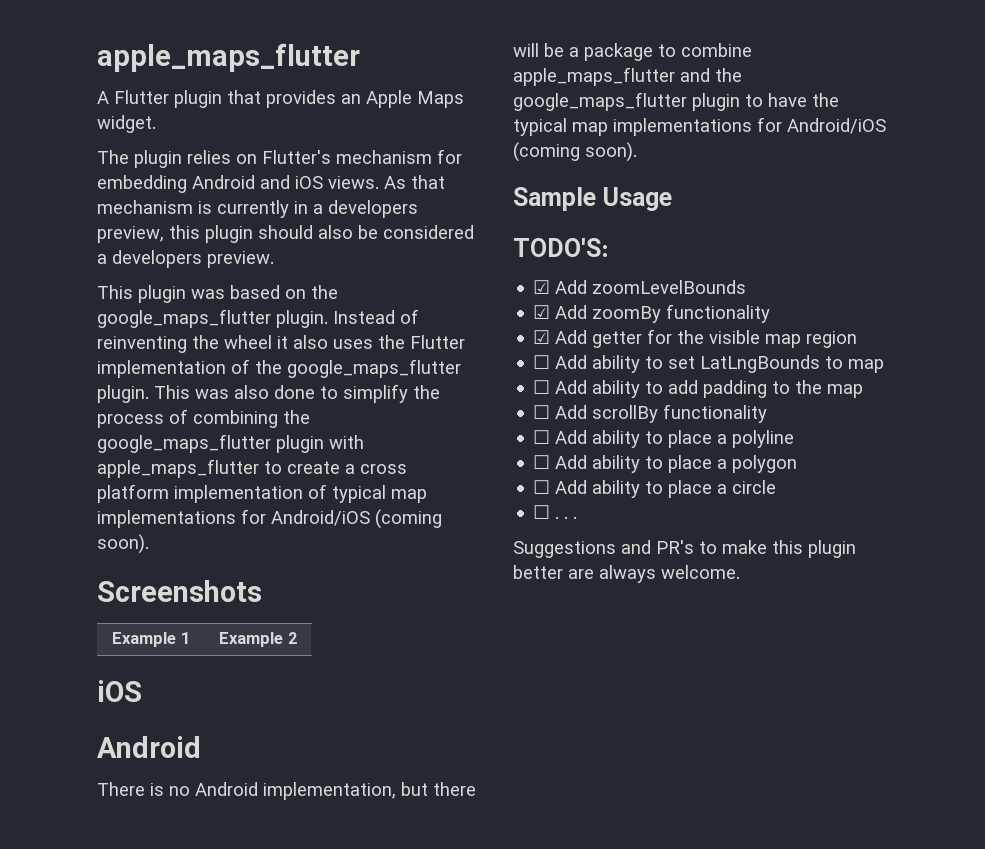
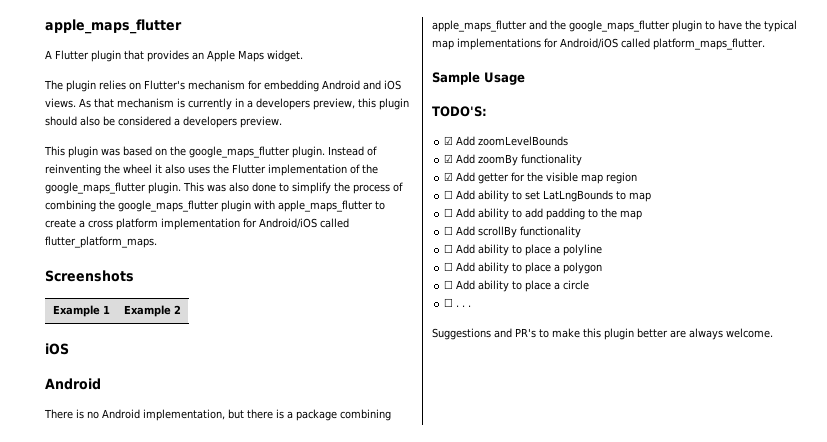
[308,484,427,503] [97,509,442,529] [97,534,149,554] of typical map implementations for Android/iOS (coming soon). -> [243,218,349,229] [45,236,157,248] for Android/iOS called flutter_platform_maps.
[513,43,752,61] will be a package to combine -> [276,409,391,421] is a package combining
[513,142,637,162] (coming soon). -> [621,38,765,50] called platform_maps_flutter.

